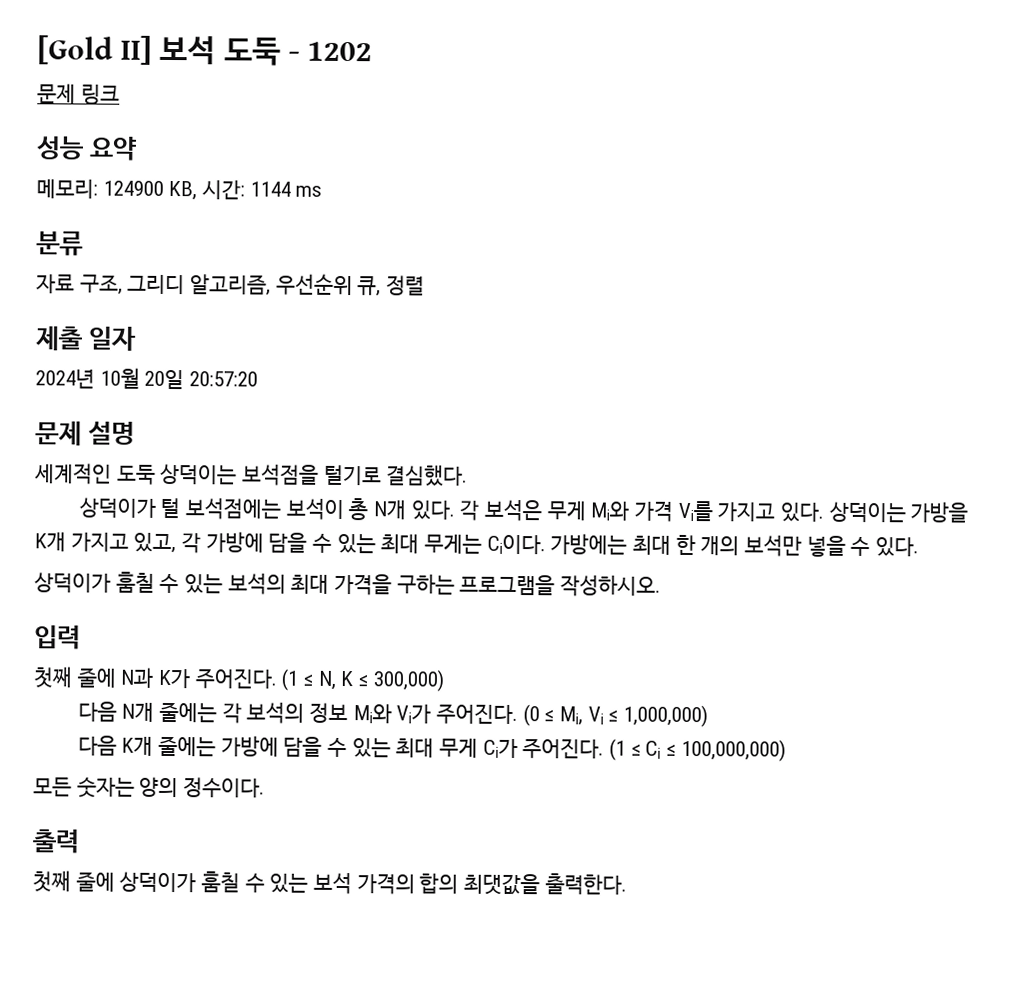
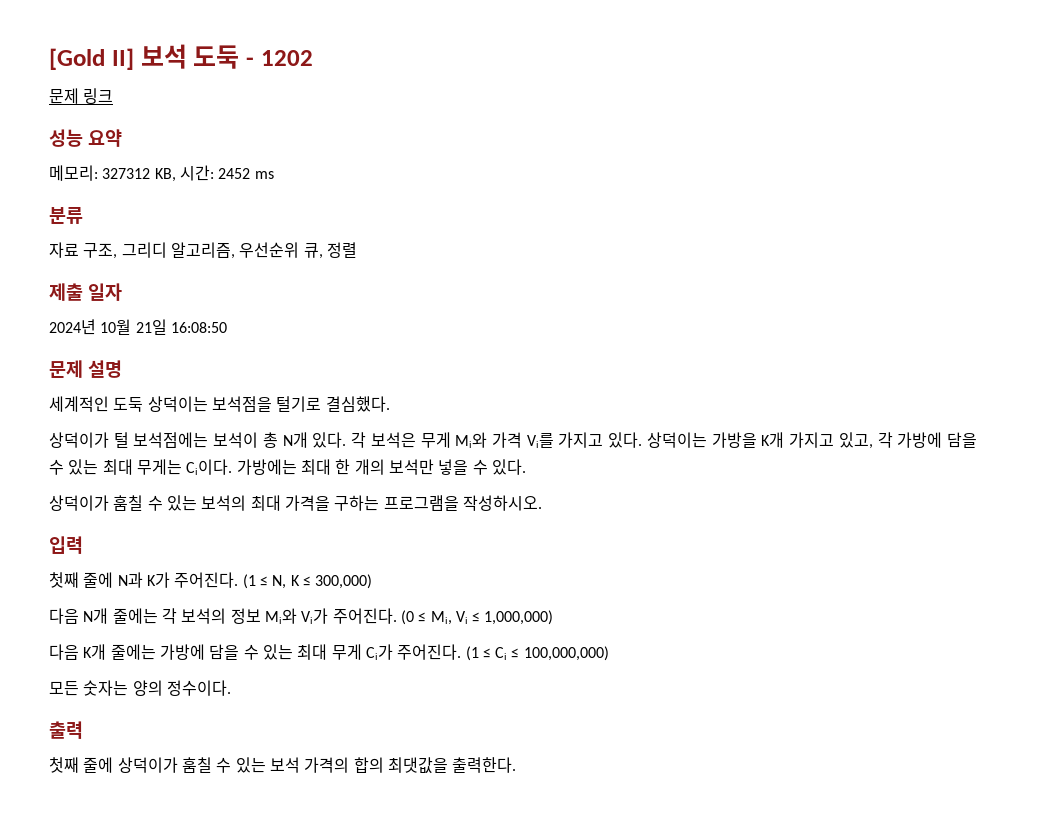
[102,180,164,196] 124900 -> [102,168,151,179] 327312
[249,181,291,197] 1144 -> [218,168,251,179] 2452
[144,369,259,390] 20일 20:57:20 -> [135,319,227,335] 21일 16:08:50

